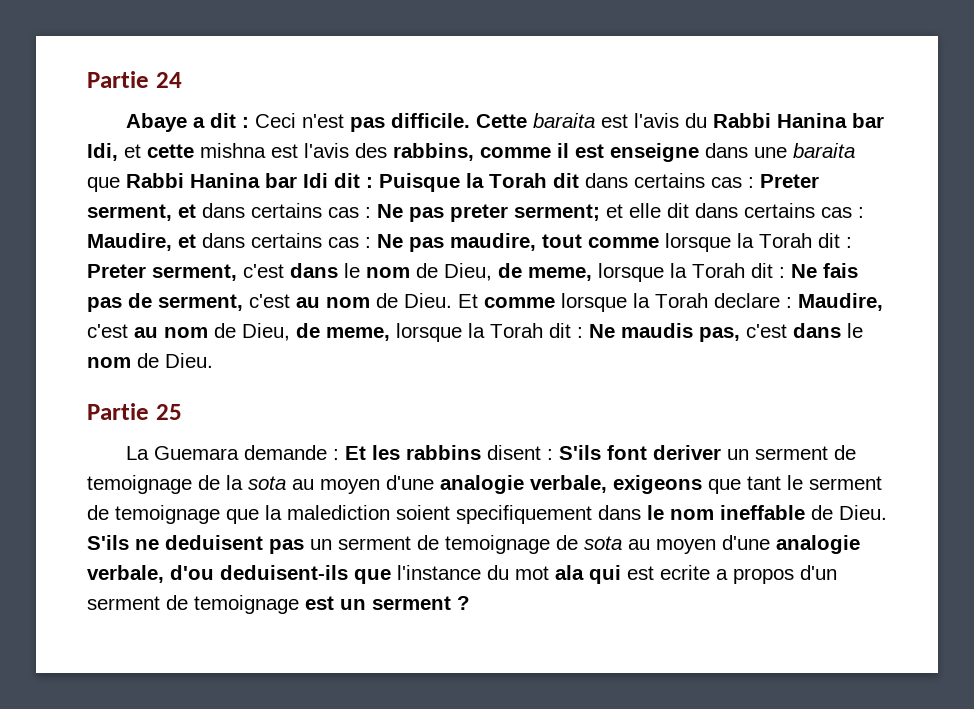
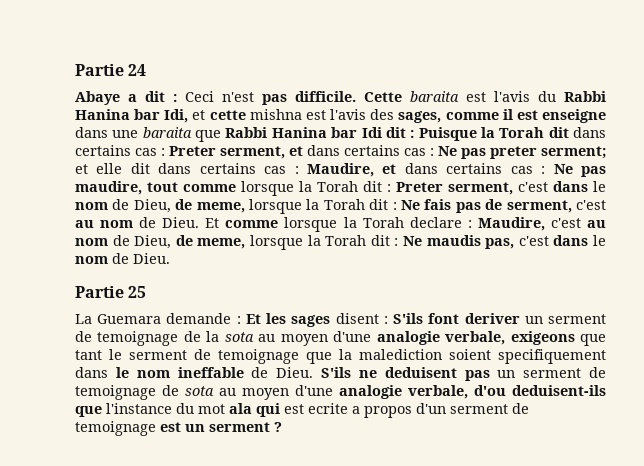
[393,143,474,161] rabbins, -> [398,111,442,123] sages,
[406,445,482,460] rabbins -> [291,315,331,327] sages

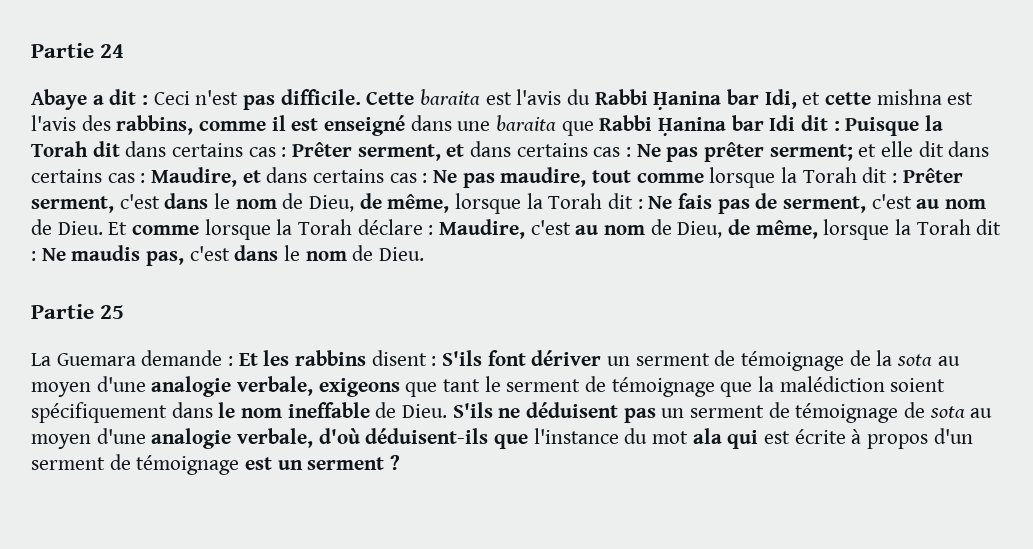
[75,109,130,120] Hanina -> [653,91,722,110] Ḥanina
[398,111,442,123] sages, -> [116,115,194,135] rabbins,
[541,109,606,123] enseigne -> [324,115,406,136] enseigné
[271,127,327,138] Hanina -> [658,117,727,136] Ḥanina
[169,146,216,156] Preter -> [292,142,353,157] Prêter
[490,146,537,159] preter -> [704,142,765,162] prêter
[396,182,443,192] Preter -> [902,168,963,183] Prêter
[196,202,245,213] meme, -> [387,194,450,213] même,
[409,217,462,228] declare -> [357,219,423,235] déclare
[197,238,246,249] meme, -> [755,220,818,239] même,
[291,315,331,327] sages -> [295,350,367,366] rabbins
[464,313,606,324] [75,331,179,346] deriver un serment de temoignage -> [531,350,845,371] dériver un serment de témoignage
[218,349,299,364] temoignage -> [611,377,715,397] témoignage
[359,349,606,364] malediction soient specifiquement -> [779,376,946,392] [31,402,167,423] malédiction soient spécifiquement
[384,367,457,378] deduisent -> [526,402,619,418] déduisent
[75,385,156,400] temoignage -> [795,403,899,423] témoignage
[474,385,606,396] d'ou deduisent-ils -> [318,428,489,444] d'où déduisent-ils
[308,403,360,414] ecrite a -> [794,429,862,444] écrite à
[75,421,156,436] temoignage -> [136,455,240,475] témoignage

